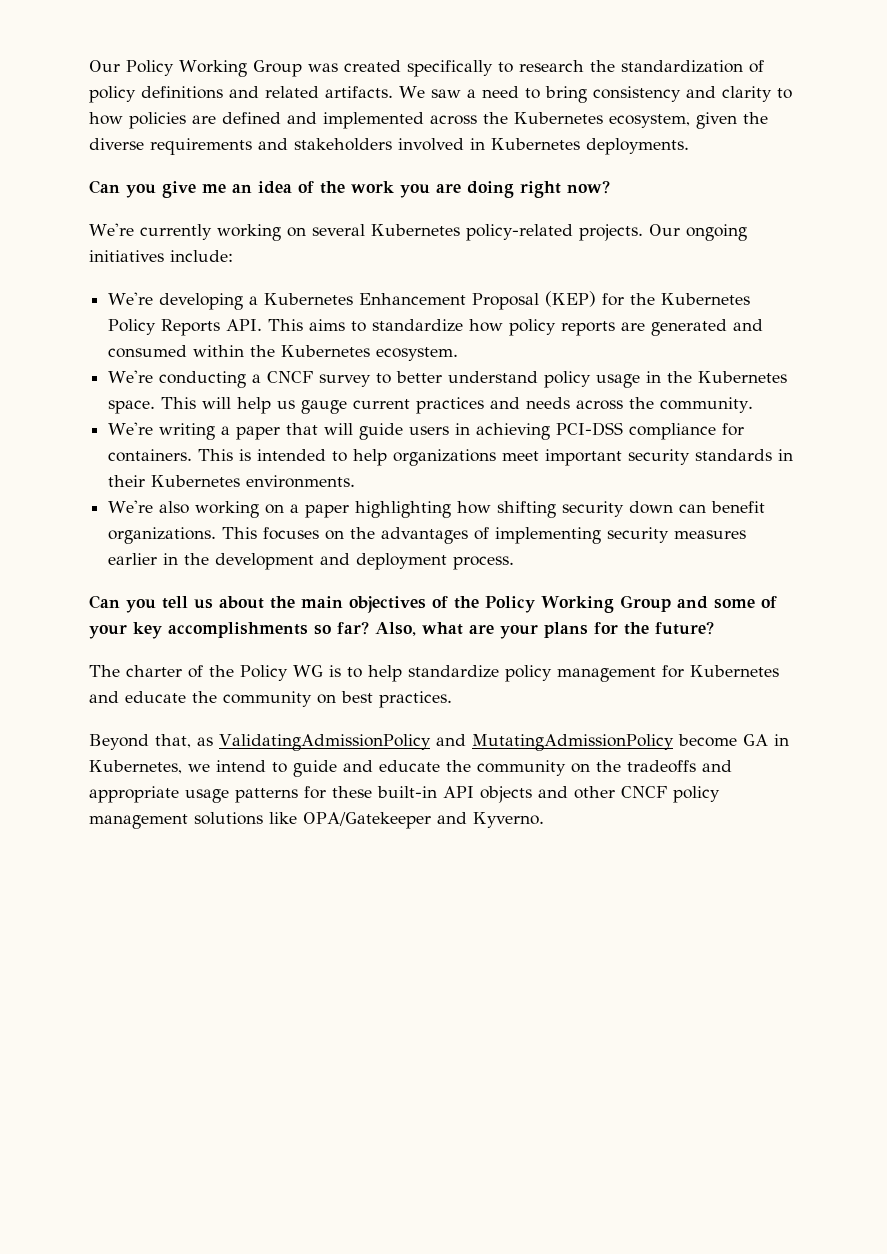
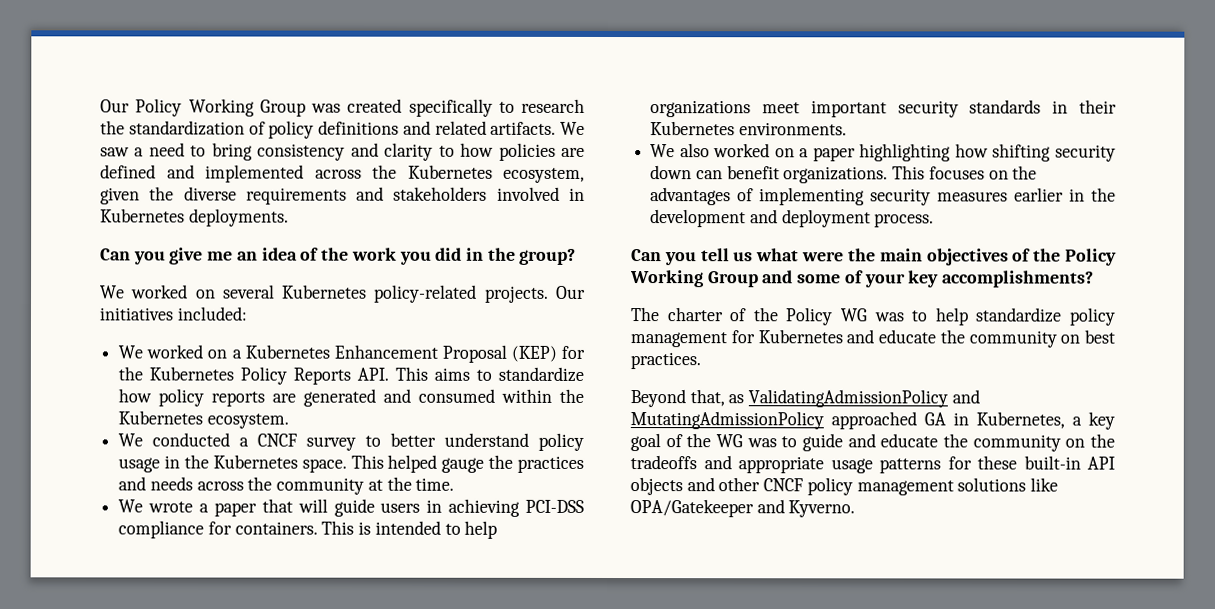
[436,180,610,198] [89,223,281,241] are doing right now? // We're currently working -> [435,247,577,265] [100,284,189,299] did in the group? // We worked
[685,224,747,241] [89,250,233,262] [108,292,244,310] ongoing initiatives include: // We're developing -> [99,306,247,321] [118,344,228,359] initiatives included: // We worked on
[108,370,247,388] We're conducting -> [118,432,231,447] We conducted
[202,397,411,414] will help us gauge current -> [387,454,514,473] helped gauge the
[660,397,754,413] [108,422,216,440] community. // We're writing -> [276,476,455,495] [118,499,194,513] community at the time. // We wrote
[108,500,260,518] We're also working -> [650,143,771,158] We also worked
[219,596,264,609] about -> [756,248,845,262] what were
[168,621,714,639] accomplishments so far? Also, what are your plans for the future? -> [942,270,1095,288] accomplishments?
[329,665,341,677] is -> [873,312,904,322] was
[677,734,737,747] become -> [831,411,917,430] approached
[188,760,266,772] we intend -> [1072,411,1115,430] [630,433,777,452] a key goal of the WG was

